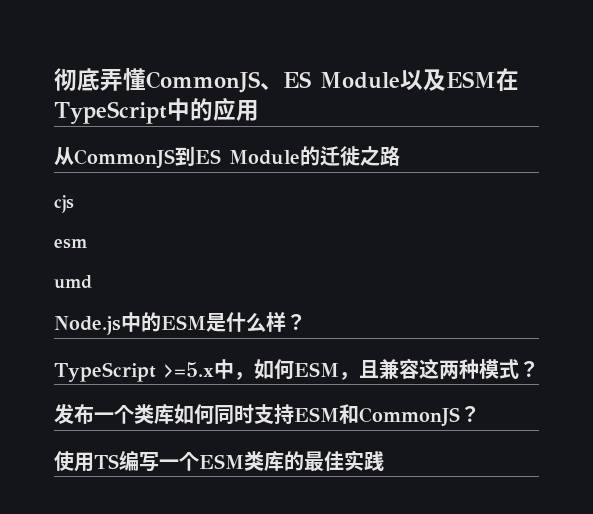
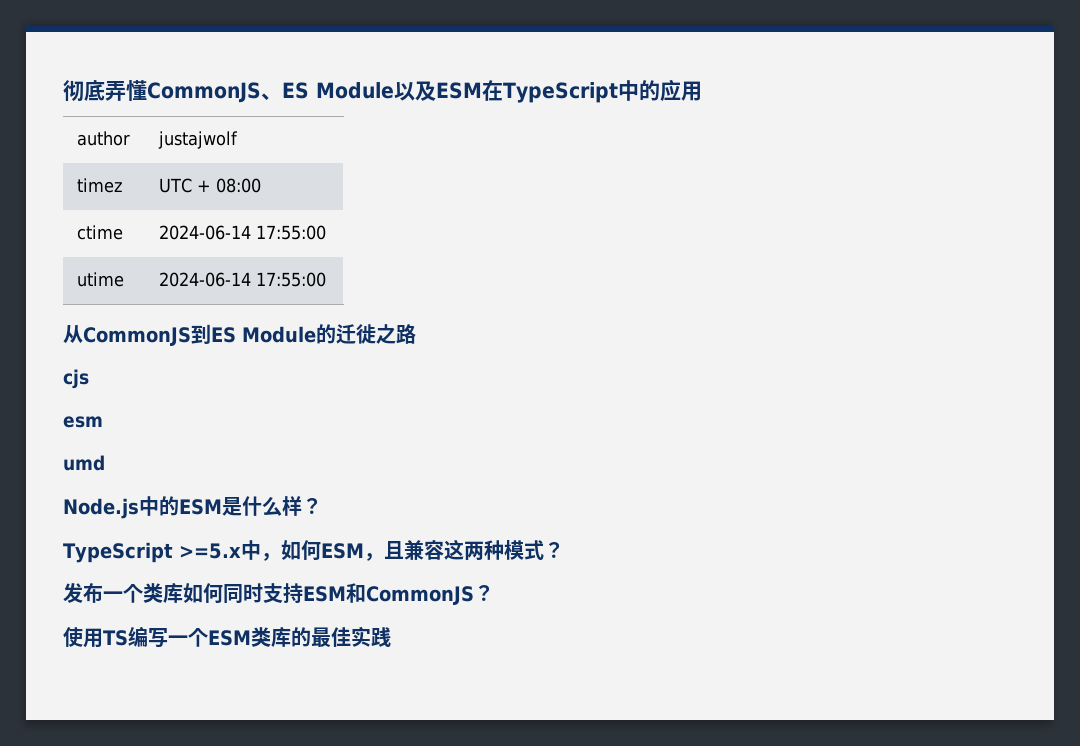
(259, 110) none -> [77,131,131,146] [158,131,239,149] [77,178,124,193] [159,178,262,193] [77,225,124,240] [159,225,327,240] [77,272,125,287] [159,272,327,287] // author | justajwolf // timez | UTC + 08:00 // ctime | 2024-06-14 17:55:00 // utime | 2024-06-14 17:55:00

